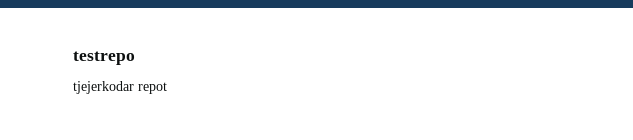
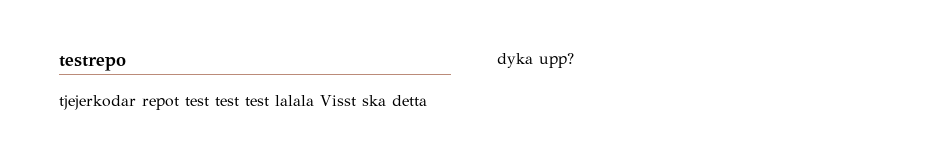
(167, 88) none -> [185,95,427,106] [497,53,574,68] test test test lalala Visst ska detta dyka upp?

